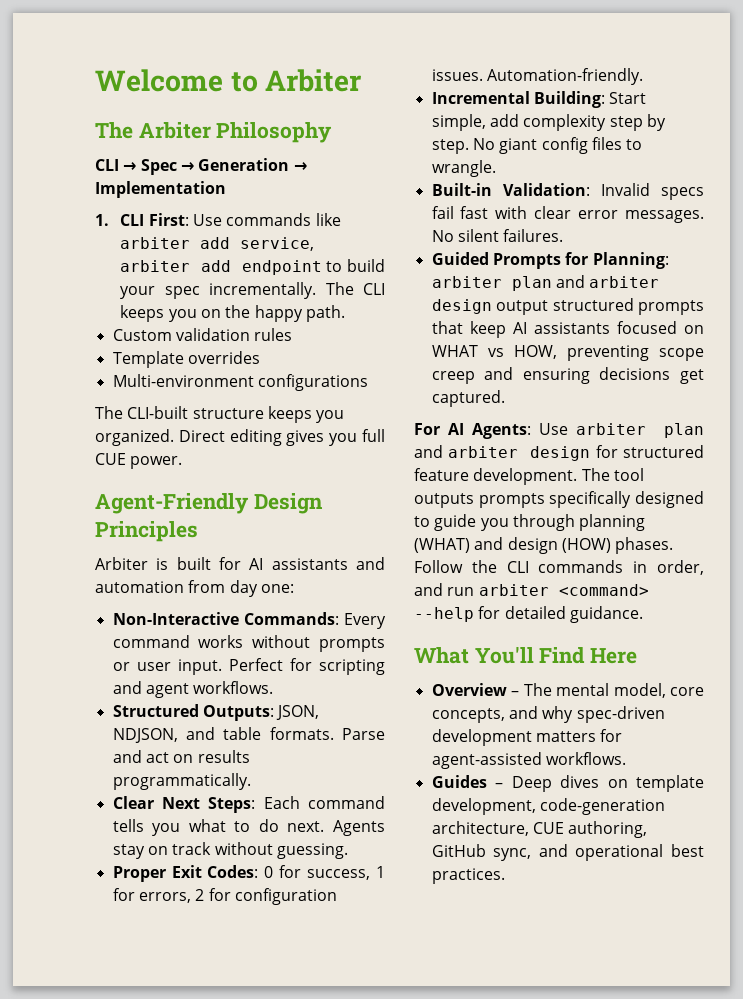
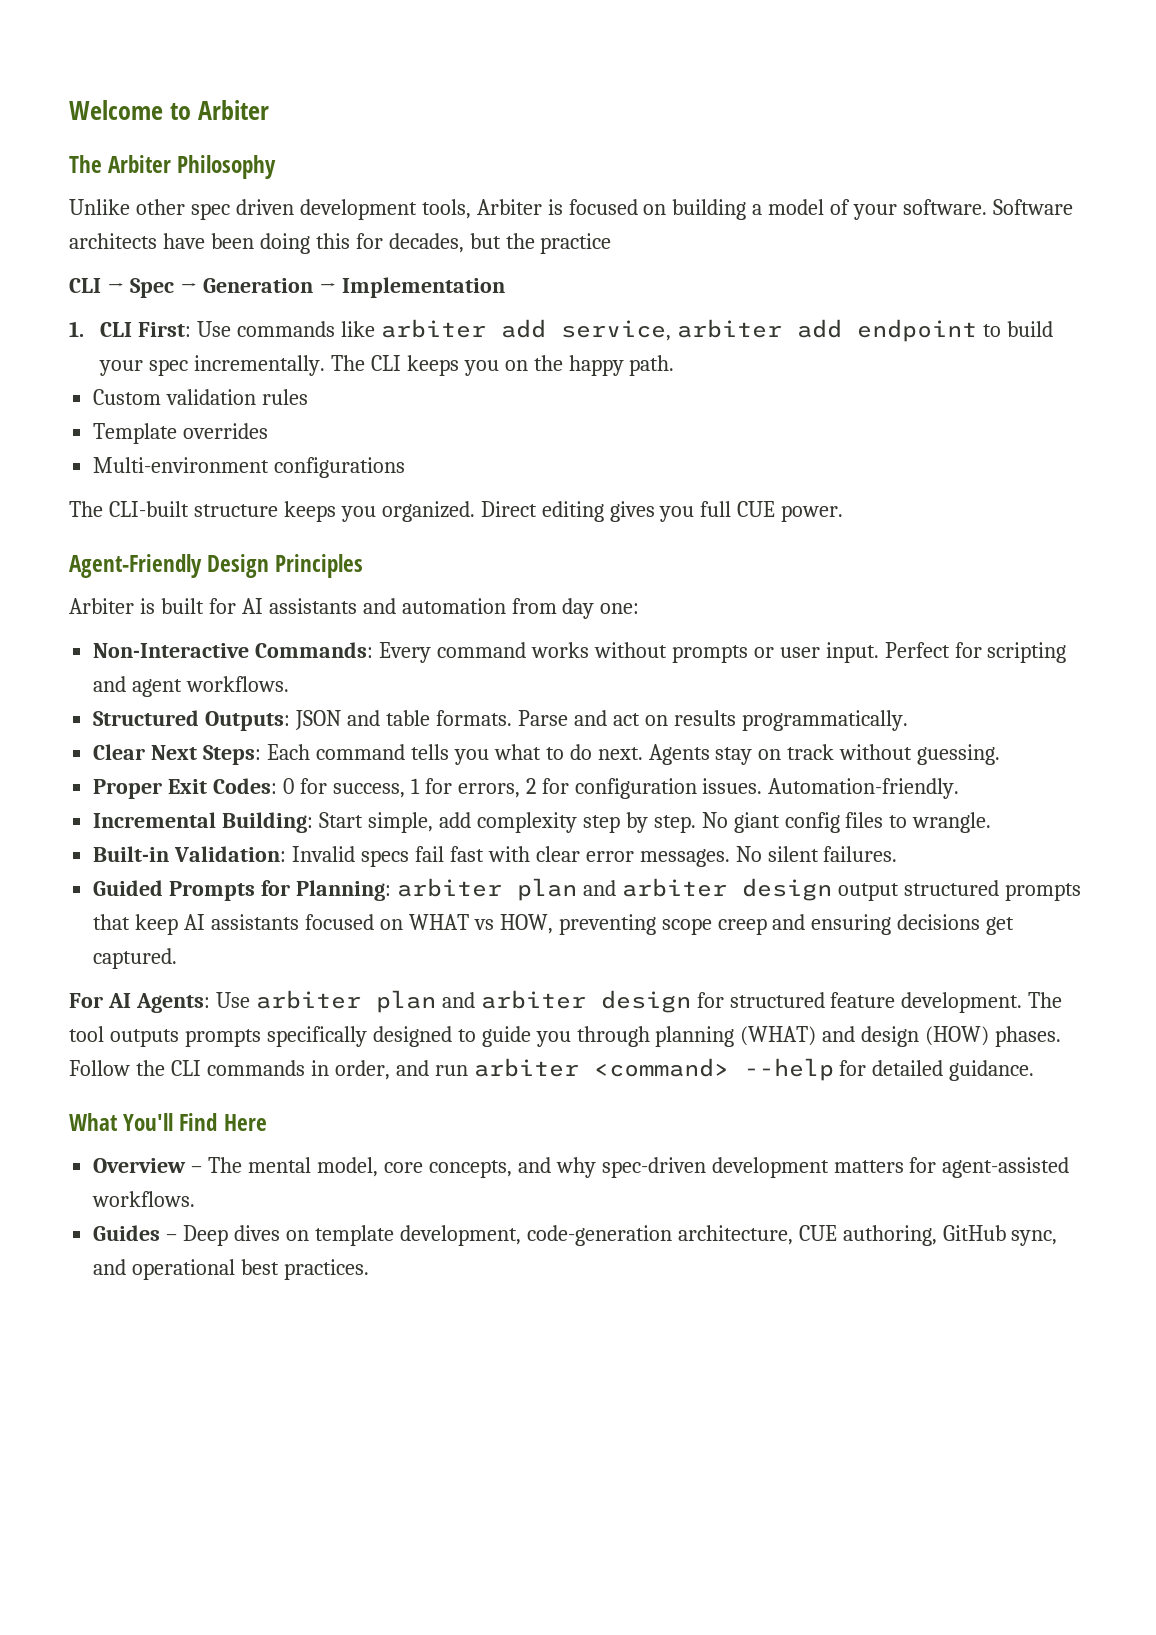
(333, 132) none -> [69,199,1074,220] [69,233,612,254] // Unlike other spec driven development tools, Arbiter is focused on building a model of your software. Software architects have been doing this for decades, but the practice
[276,705,320,720] [112,728,178,743] JSON, NDJSON, -> [295,710,342,730] JSON

